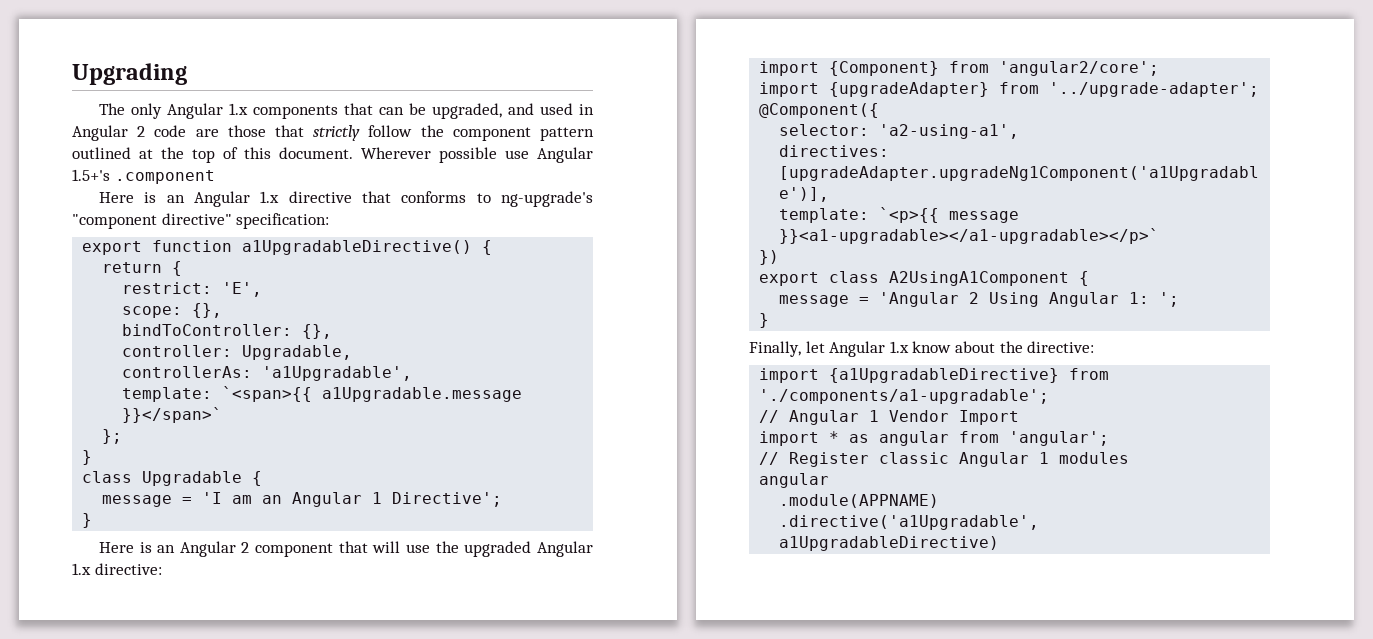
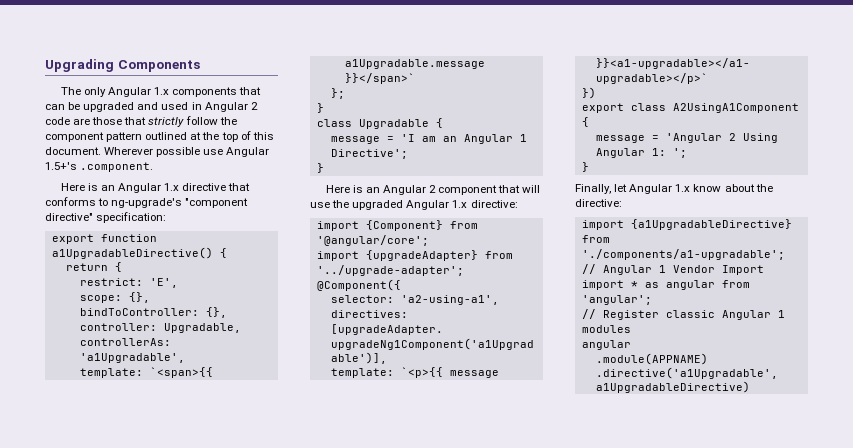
(187, 74) none -> [117,60,200,72] Components
[431,103,502,119] upgraded, -> [83,102,135,112] upgraded
[114,170,215,184] .component -> [80,162,154,172] .component.
[999,61,1160,76] 'angular2/core'; -> [316,235,429,246] '@angular/core';

